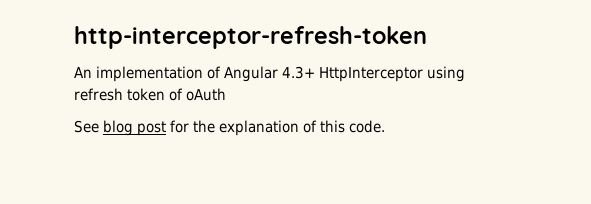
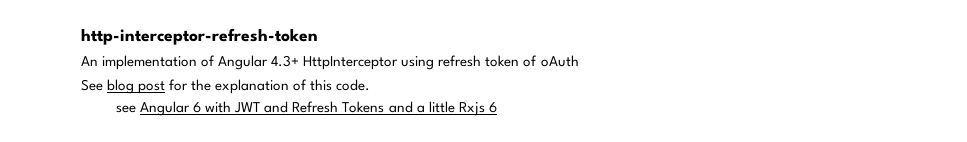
(385, 126) none -> [116,101,497,116] // see Angular 6 with JWT and Refresh Tokens and a little Rxjs 6

